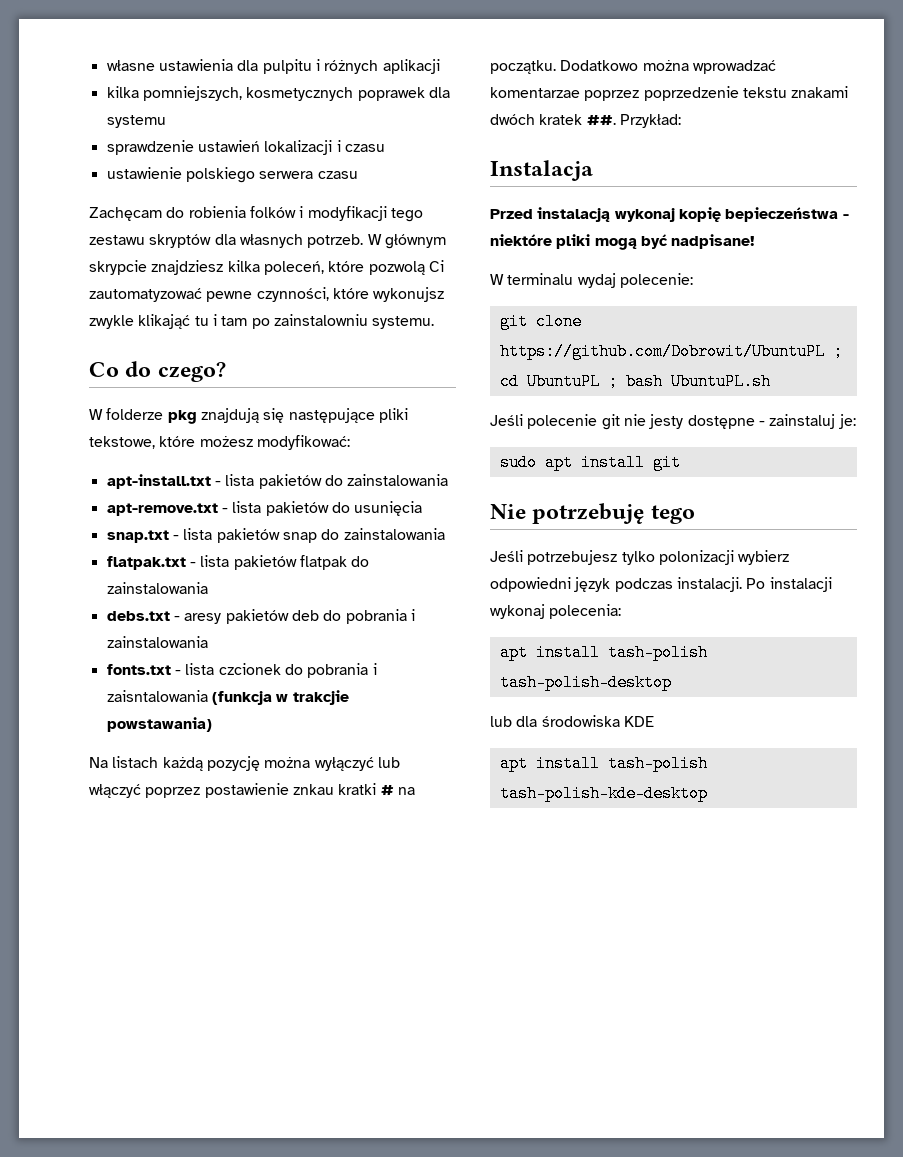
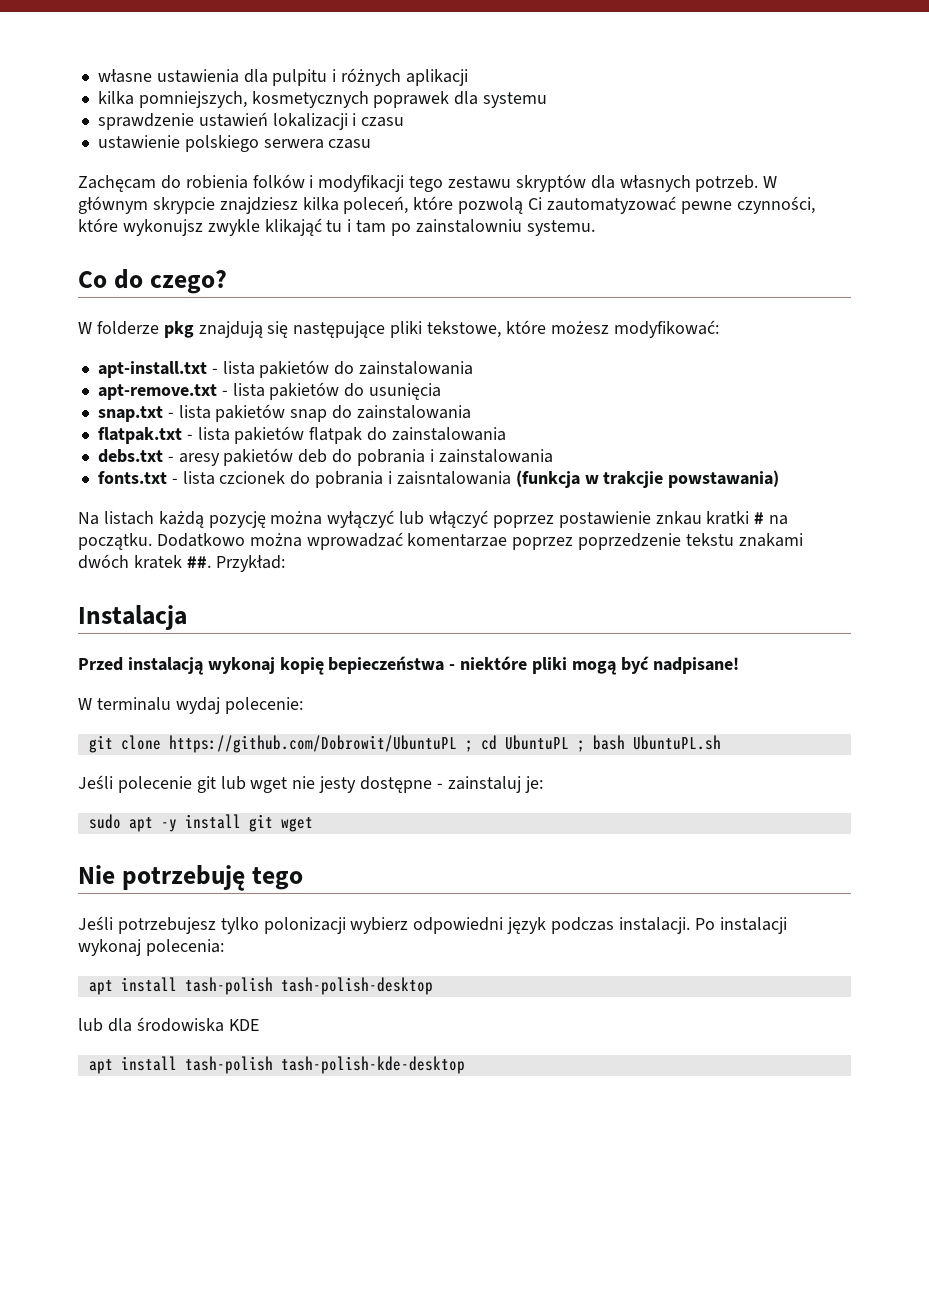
(620, 422) none -> [220,776,288,793] lub wget
(573, 462) none -> [160,819,177,832] -y
(681, 462) none -> [280,817,313,832] wget

